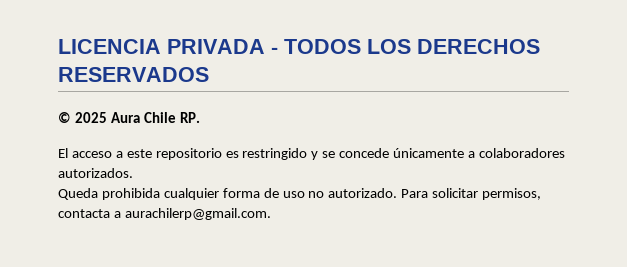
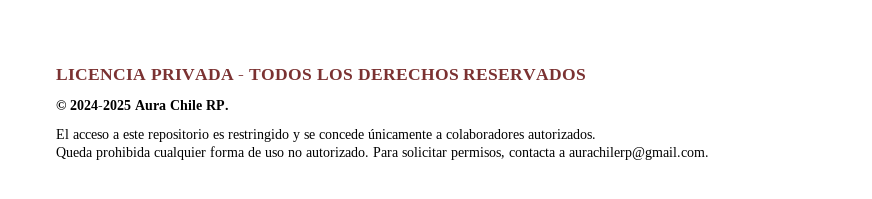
[74,112,107,123] 2025 -> [70,100,131,110] 2024-2025

